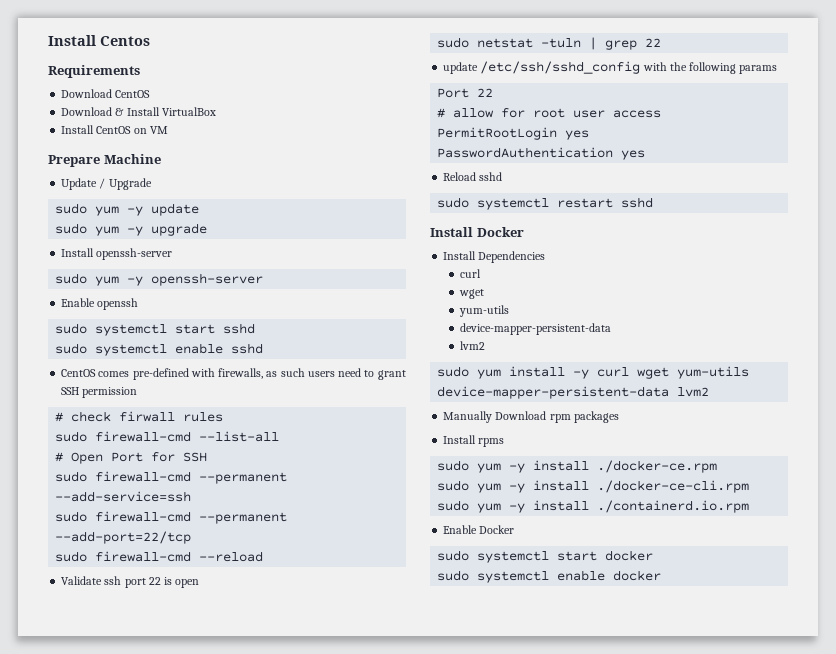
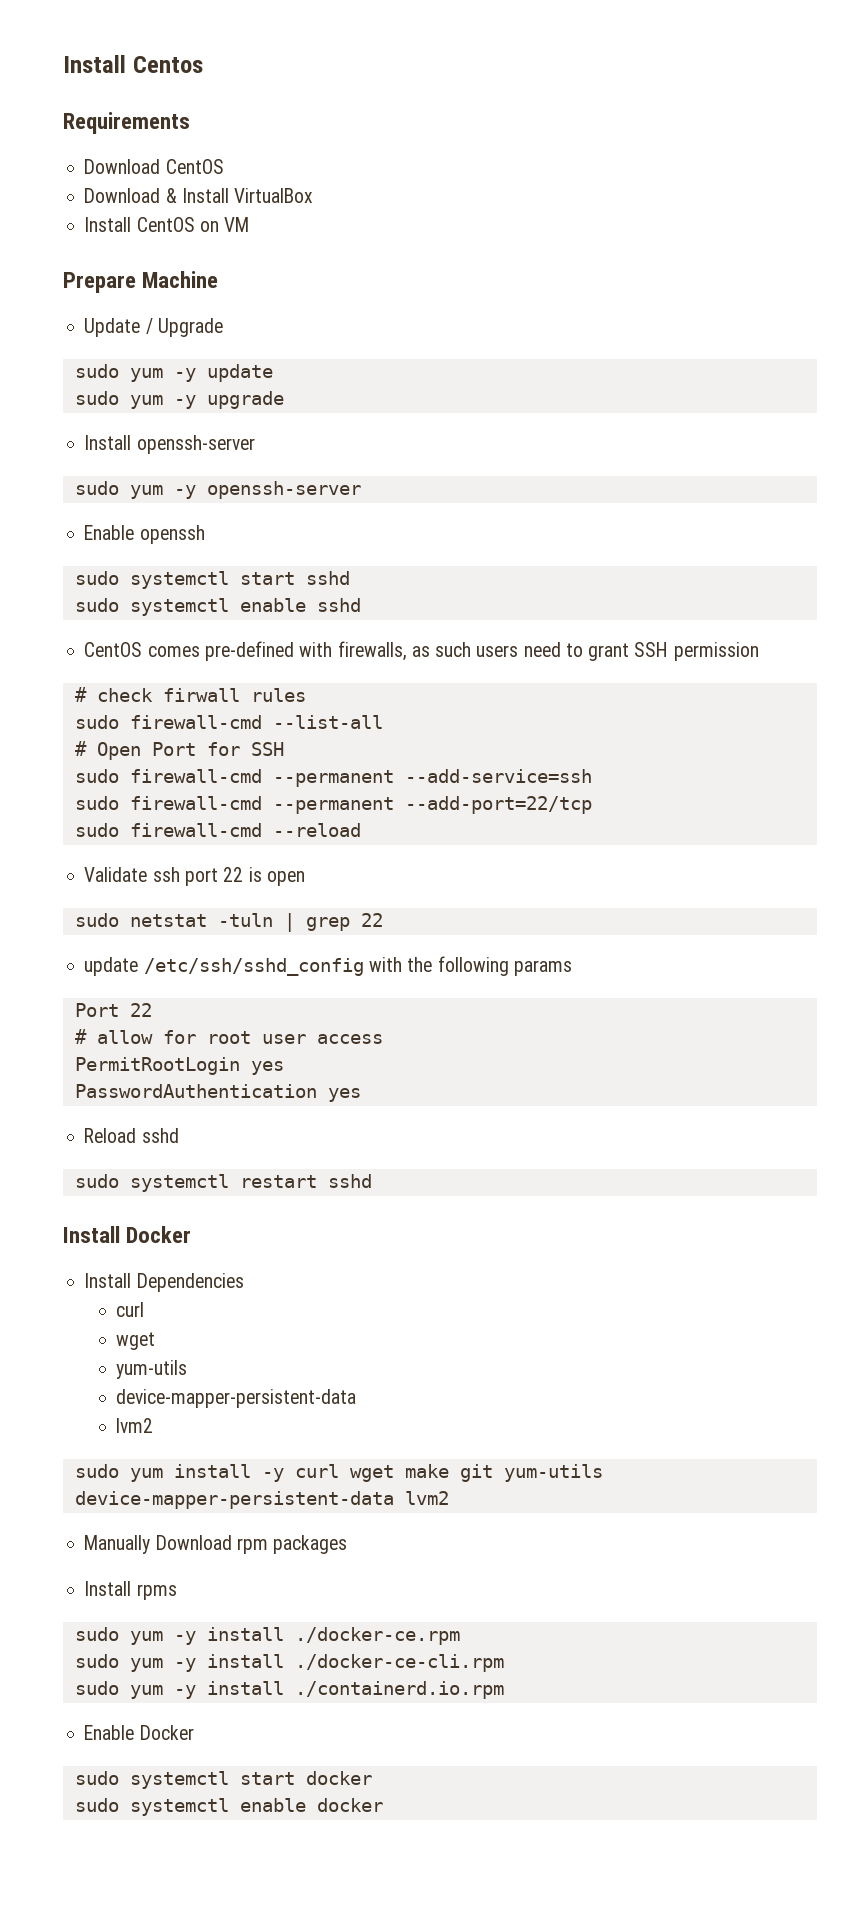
(670, 373) none -> [404,1464,493,1482] make git

